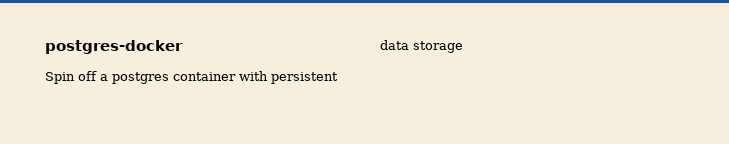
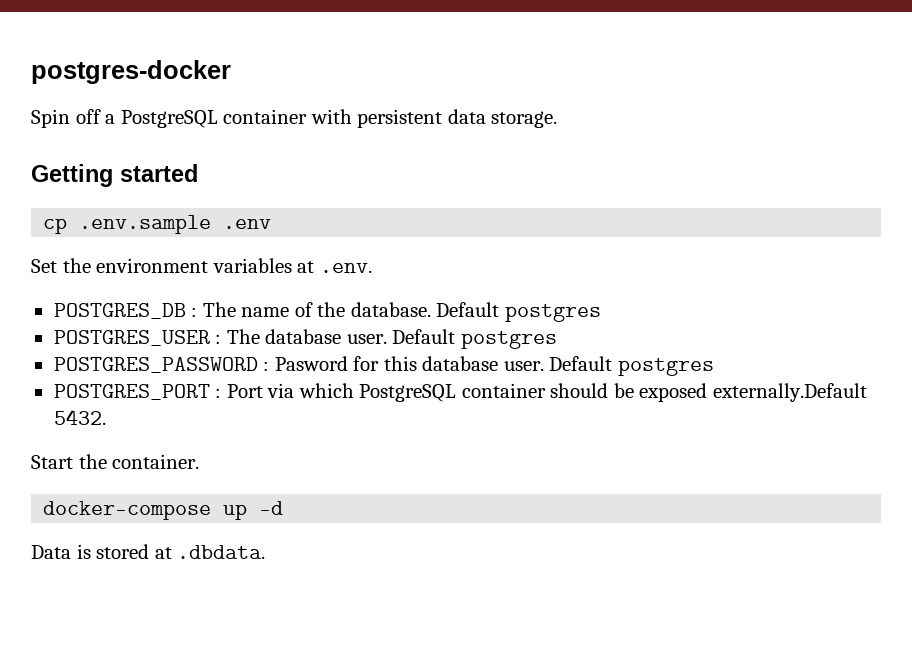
[112,72,169,84] postgres -> [120,110,218,128] PostgreSQL
[413,41,463,53] storage -> [491,111,558,128] [31,164,198,187] [43,215,272,234] [31,258,372,273] [53,302,601,322] [53,329,557,349] [53,356,714,376] [53,383,867,402] [53,409,106,425] [31,454,200,469] [43,501,284,520] [31,544,266,559] storage. // Getting started // cp .env.sample .env // Set the environment variables at .env. // POSTGRES_DB : The name of the database. Default postgres // POSTGRES_USER : The database user. Default postgres // POSTGRES_PASSWORD : Pasword for this database user. Default postgres // POSTGRES_PORT : Port via which PostgreSQL container should be exposed externally.Default 5432. // Start the container. // docker-compose up -d // Data is stored at .dbdata.

